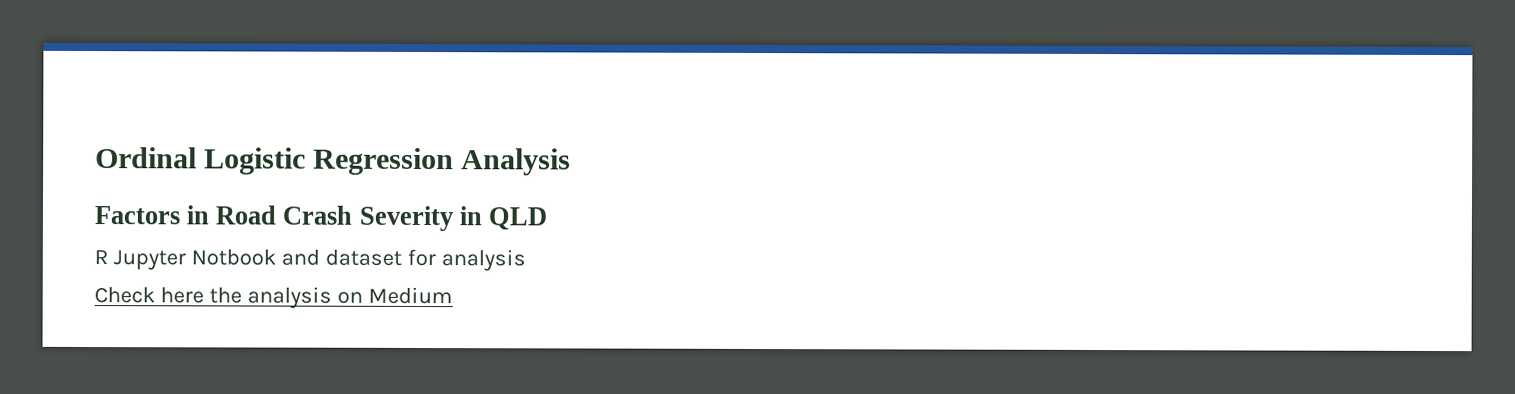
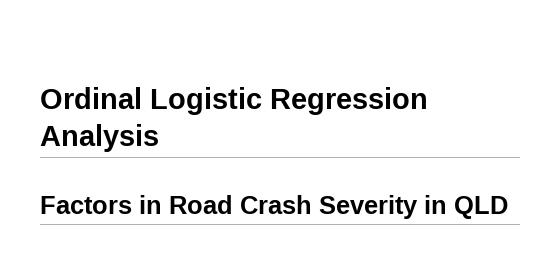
[94,248,526,272] [94,286,453,309] // R Jupyter Notbook and dataset for analysis // Check here the analysis on Medium -> (508, 207) none

